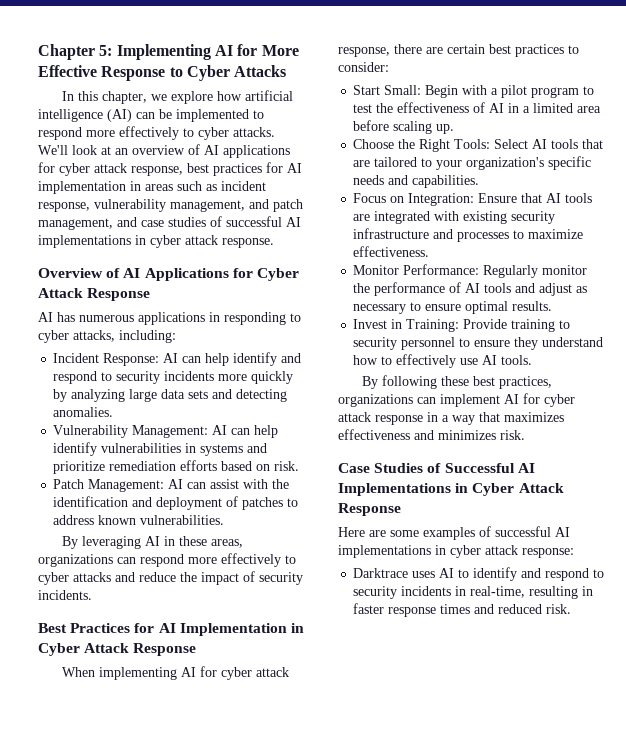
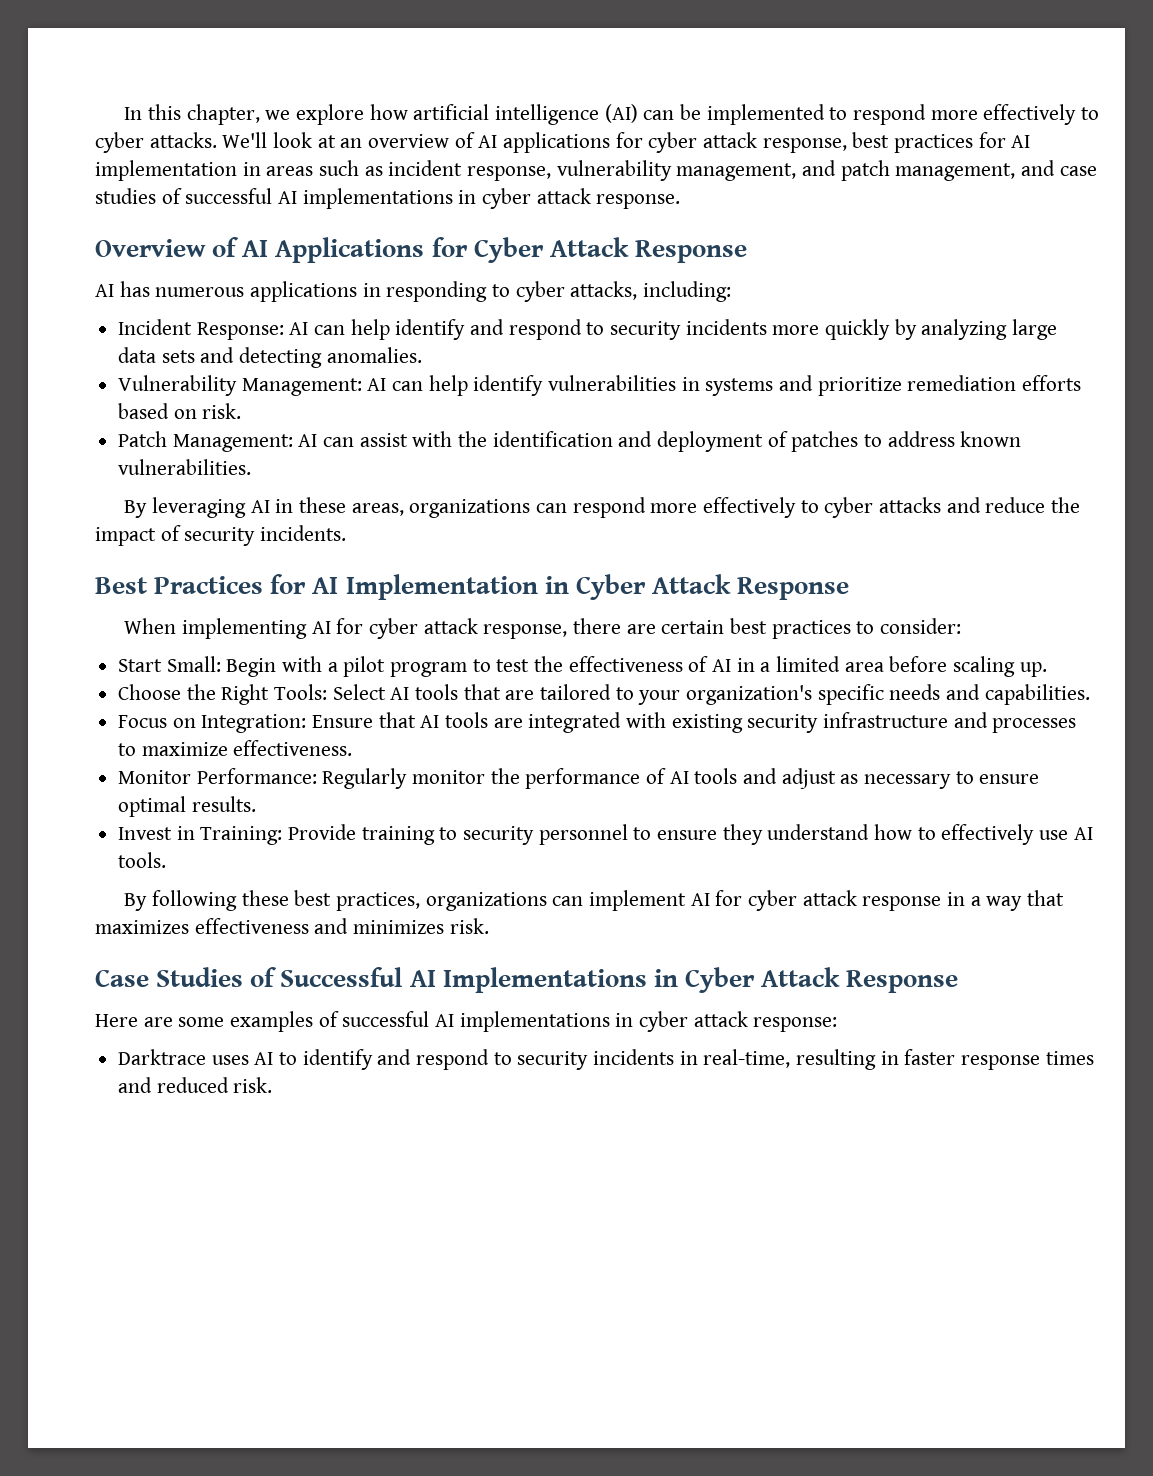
[38,44,299,60] [38,65,287,81] Chapter 5: Implementing AI for More Effective Response to Cyber Attacks // -> (124, 113) none

